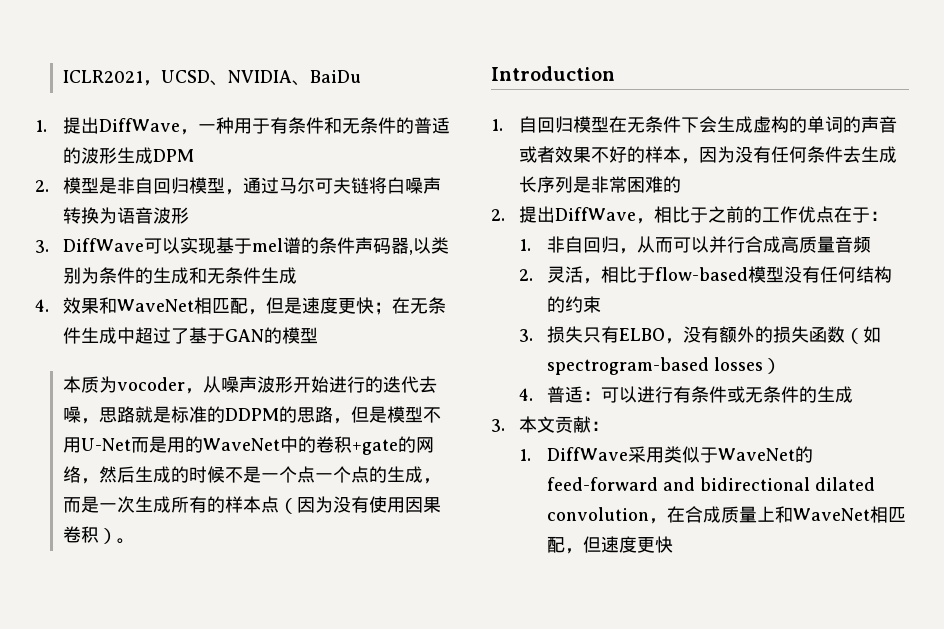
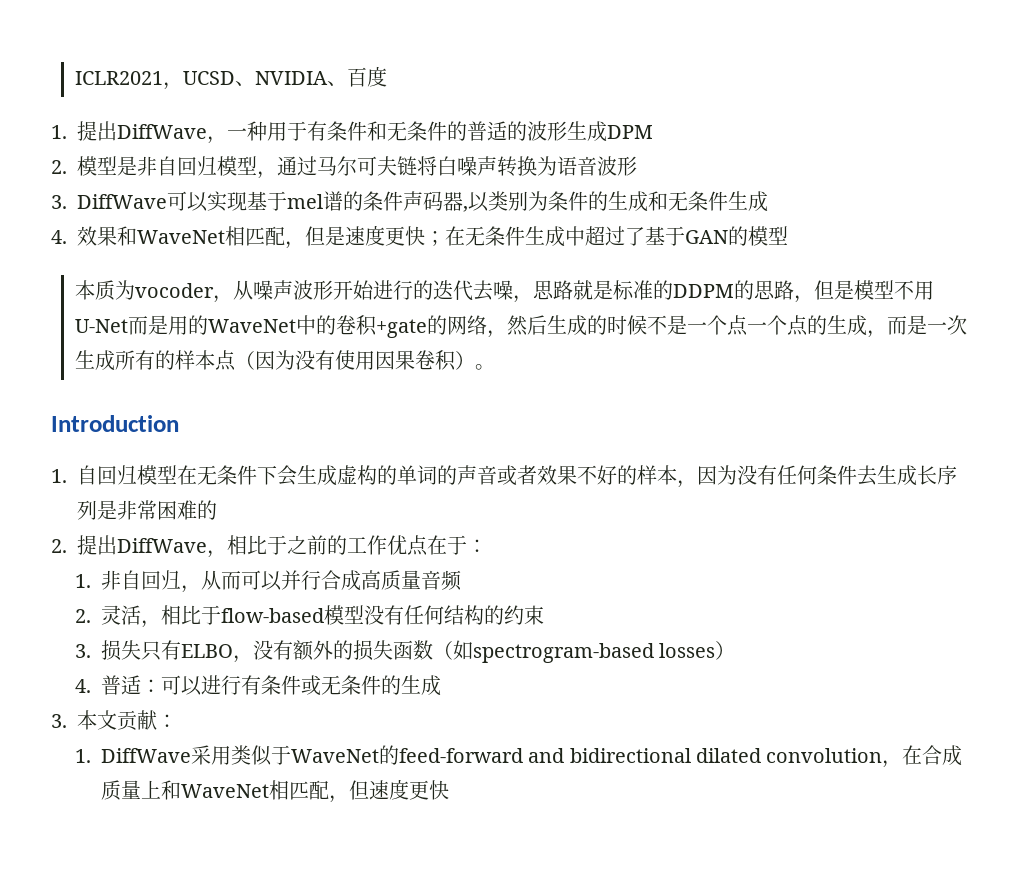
[309,70,361,83] BaiDu -> [346,66,387,87] 百度

